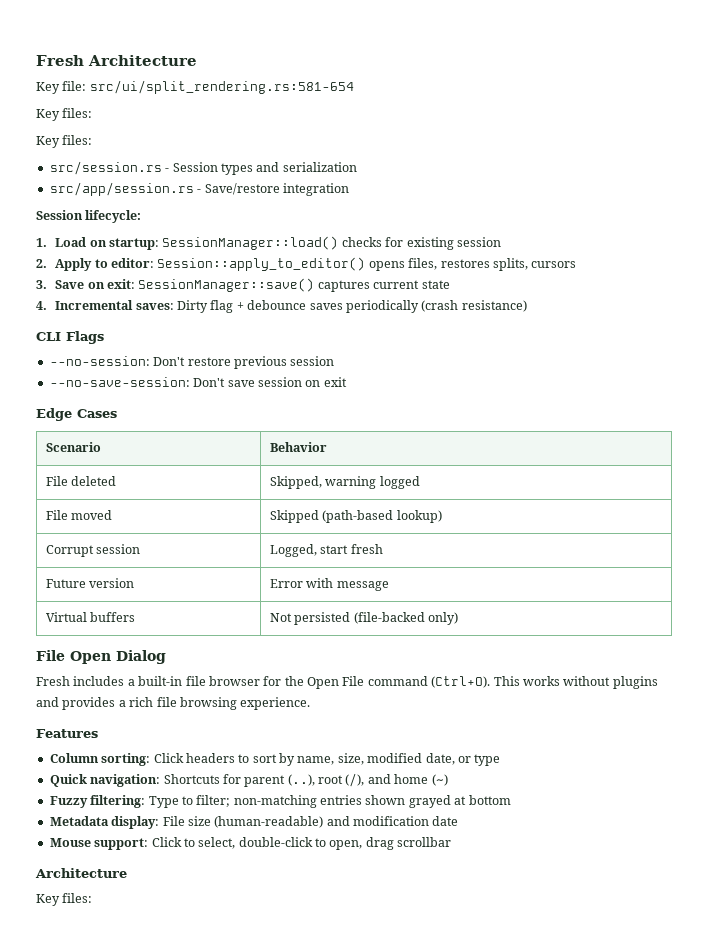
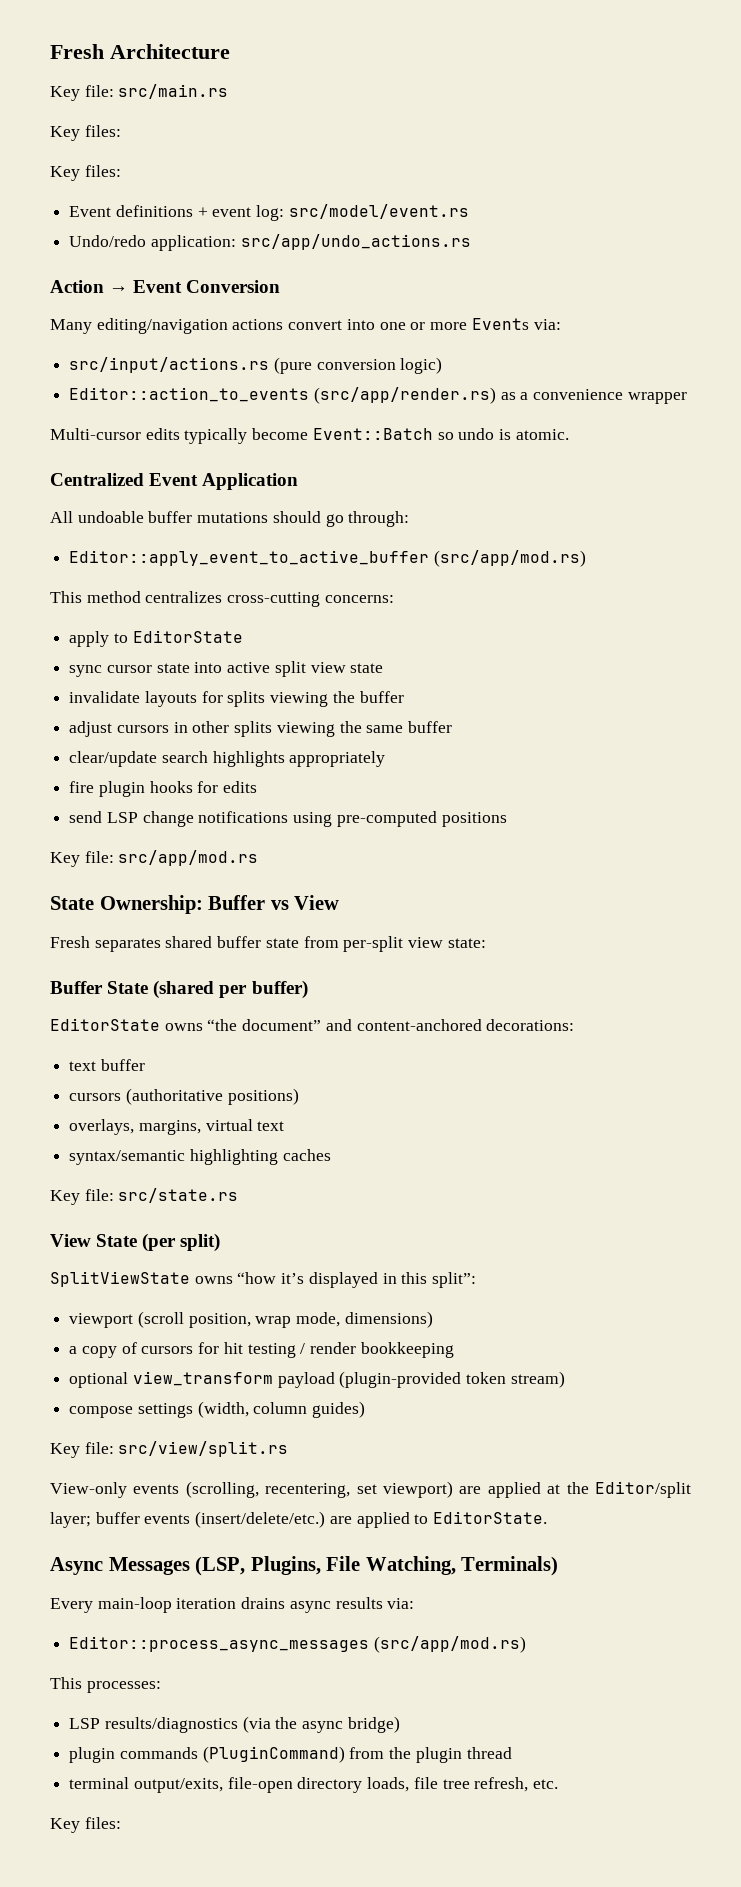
[89,80,354,94] src/ui/split_rendering.rs:581-654 -> [118,84,229,99] src/main.rs
[49,161,357,175] [49,182,349,196] [36,210,142,223] [36,236,501,250] [36,257,577,271] [36,278,450,292] [36,300,527,313] [36,331,104,344] [49,356,335,369] [49,377,347,387] [36,408,117,421] [45,442,101,452] [269,442,327,452] [45,476,117,486] [269,476,420,489] [45,510,113,520] [269,510,442,523] [45,544,141,557] [269,544,383,557] [45,578,135,588] [269,578,389,591] [45,612,136,622] [269,612,459,625] [36,650,166,664] [36,676,658,689] [36,697,311,710] [36,729,98,738] [49,753,501,766] [49,773,448,787] [49,795,511,808] [49,816,459,829] [49,837,452,850] [35,868,127,878] src/session.rs - Session types and serialization // src/app/session.rs - Save/restore integration // Session lifecycle: // 1. Load on startup: SessionManager::load() checks for existing session // 2. Apply to editor: Session::apply_to_editor() opens files, restores splits, cursors // 3. Save on exit: SessionManager::save() captures current state // 4. Incremental saves: Dirty flag + debounce saves periodically (crash resistance) // CLI Flags // --no-session: Don't restore previous session // --no-save-session: Don't save session on exit // Edge Cases // Scenario | Behavior // File deleted | Skipped, warning logged // File moved | Skipped (path-based lookup) // Corrupt session | Logged, start fresh // Future version | Error with message // Virtual buffers | Not persisted (file-backed only) // File Open Dialog // Fresh includes a built-in file browser for the Open File command (Ctrl+O). This works without plugins and provides a rich file browsing experience. // Features // Column sorting: Click headers to sort by name, size, modified date, or type // Quick navigation: Shortcuts for parent (..), root (/), and home (~) // Fuzzy filtering: Type to filter; non-matching entries shown grayed at bottom // Metadata display: File size (human-readable) and modification date // Mouse support: Click to select, double-click to open, drag scrollbar // Architecture -> [69,204,469,221] [69,234,471,251] [50,280,281,293] [50,318,561,334] [69,357,443,374] [69,387,687,404] [50,428,569,444] [50,473,299,490] [50,511,410,527] [69,550,586,567] [50,591,394,607] [69,630,243,647] [69,661,384,677] [69,691,404,707] [69,721,453,737] [69,751,386,767] [69,781,258,797] [69,811,507,827] [50,850,259,867] [50,895,340,914] [50,936,486,952] [50,980,308,999] [50,1018,575,1031] [69,1059,145,1071] [69,1088,299,1105] [69,1119,285,1135] [69,1149,331,1165] [50,1188,239,1205] [50,1233,221,1252] [50,1271,477,1288] [69,1311,433,1328] [69,1342,454,1358] [69,1371,565,1388] [69,1401,366,1418] [50,1441,289,1458] [50,1481,691,1498] [50,1511,548,1528] [50,1556,559,1576] [50,1597,415,1613] [69,1636,526,1653] [50,1677,161,1693] [69,1716,400,1733] [69,1746,512,1763] [69,1777,559,1793] Event definitions + event log: src/model/event.rs // Undo/redo application: src/app/undo_actions.rs // Action → Event Conversion // Many editing/navigation actions convert into one or more Events via: // src/input/actions.rs (pure conversion logic) // Editor::action_to_events (src/app/render.rs) as a convenience wrapper // Multi-cursor edits typically become Event::Batch so undo is atomic. // Centralized Event Application // All undoable buffer mutations should go through: // Editor::apply_event_to_active_buffer (src/app/mod.rs) // This method centralizes cross-cutting concerns: // apply to EditorState // sync cursor state into active split view state // invalidate layouts for splits viewing the buffer // adjust cursors in other splits viewing the same buffer // clear/update search highlights appropriately // fire plugin hooks for edits // send LSP change notifications using pre-computed positions // Key file: src/app/mod.rs // State Ownership: Buffer vs View // Fresh separates shared buffer state from per-split view state: // Buffer State (shared per buffer) // EditorState owns “the document” and content-anchored decorations: // text buffer // cursors (authoritative positions) // overlays, margins, virtual text // syntax/semantic highlighting caches // Key file: src/state.rs // View State (per split) // SplitViewState owns “how it’s displayed in this split”: // viewport (scroll position, wrap mode, dimensions) // a copy of cursors for hit testing / render bookkeeping // optional view_transform payload (plugin-provided token stream) // compose settings (width, column guides) // Key file: src/view/split.rs // View-only events (scrolling, recentering, set viewport) are applied at the Editor/split layer; buffer events (insert/delete/etc.) are applied to EditorState. // Async Messages (LSP, Plugins, File Watching, Terminals) // Every main-loop iteration drains async results via: // Editor::process_async_messages (src/app/mod.rs) // This processes: // LSP results/diagnostics (via the async bridge) // plugin commands (PluginCommand) from the plugin thread // terminal output/exits, file-open directory loads, file tree refresh, etc.

